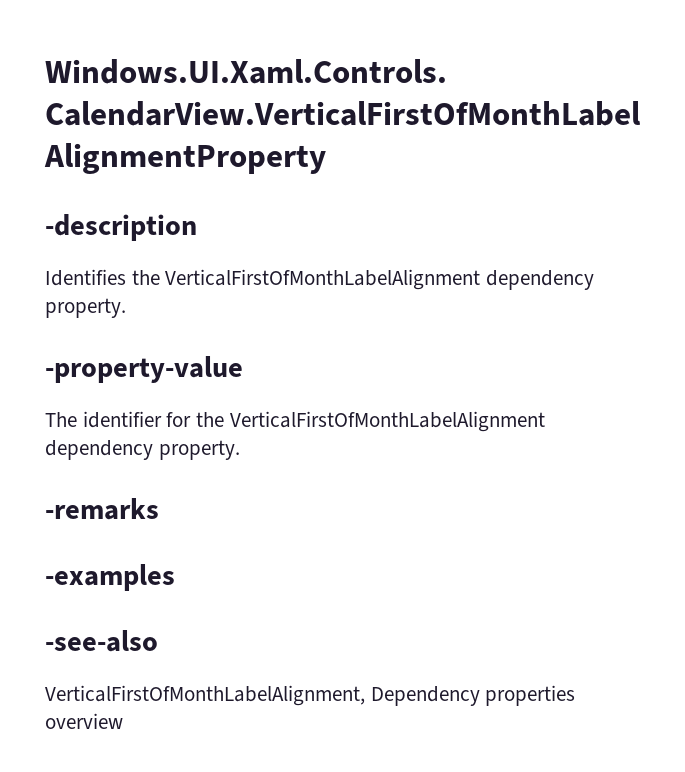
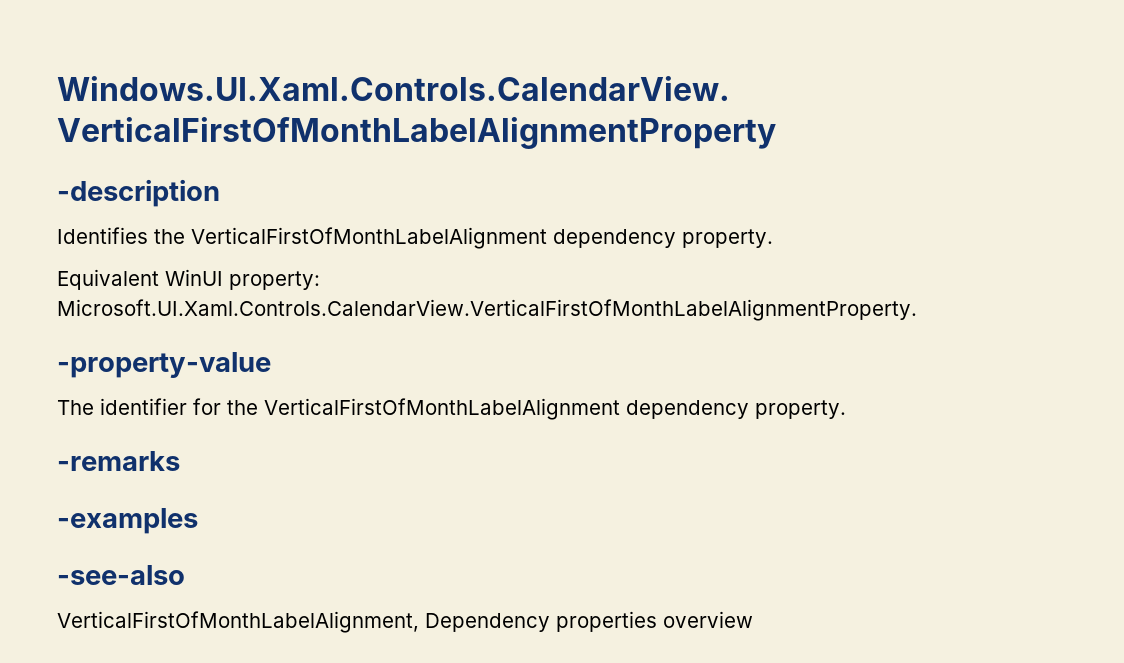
(126, 308) none -> [57,269,320,290] [57,299,917,321] // Equivalent WinUI property: Microsoft.UI.Xaml.Controls.CalendarView.VerticalFirstOfMonthLabelAlignmentProperty.

